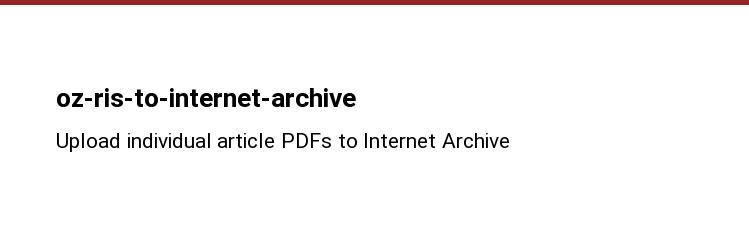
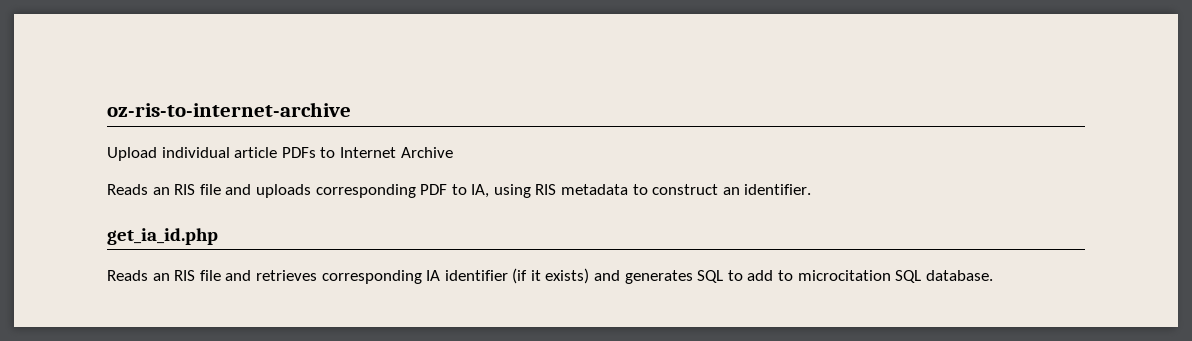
(511, 140) none -> [107,184,812,198] [107,228,218,245] [107,268,993,284] // Reads an RIS file and uploads corresponding PDF to IA, using RIS metadata to construct an identifier. // get_ia_id.php // Reads an RIS file and retrieves corresponding IA identifier (if it exists) and generates SQL to add to microcitation SQL database.

